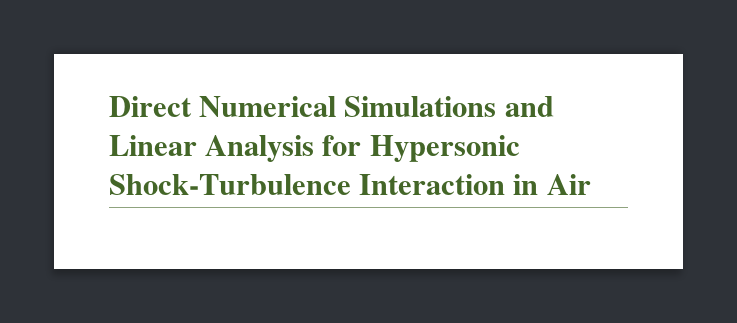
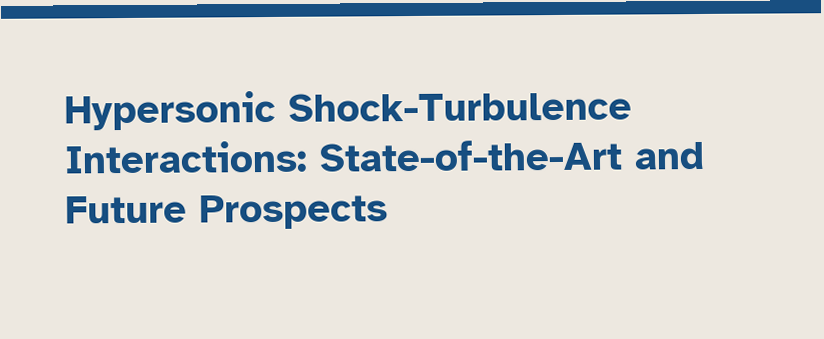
[109,96,554,117] [109,135,520,162] [109,174,591,195] Direct Numerical Simulations and Linear Analysis for Hypersonic Shock-Turbulence Interaction in Air -> [64,90,632,131] [64,139,705,174] [65,194,388,230] Hypersonic Shock-Turbulence Interactions: State-of-the-Art and Future Prospects

